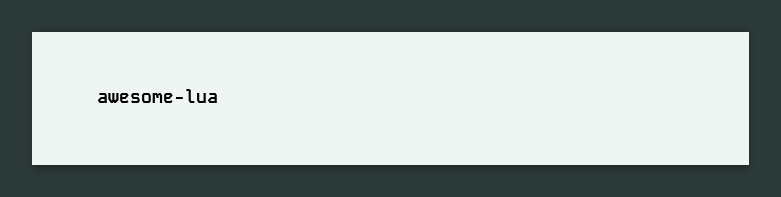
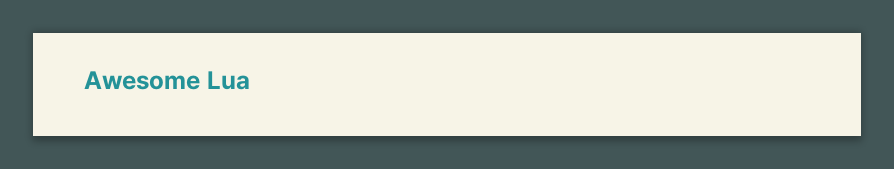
[97,89,218,103] awesome-lua -> [84,71,250,90] Awesome Lua

